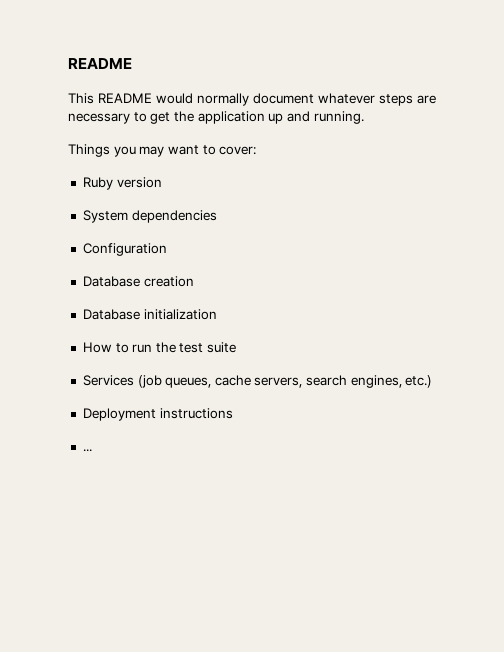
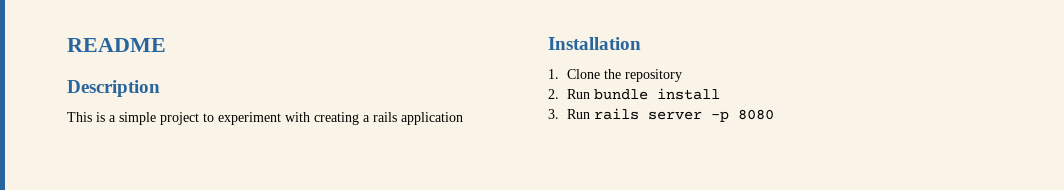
[68,58,132,69] README -> [67,38,166,52] [67,80,160,97] README // Description
[98,93,436,106] [68,111,364,124] [68,144,257,157] [82,177,162,190] [82,210,217,223] [82,243,167,256] [82,276,194,287] [82,309,217,320] [82,342,237,353] [82,375,433,388] [82,408,233,421] [82,449,92,452] README would normally document whatever steps are necessary to get the application up and running. // Things you may want to cover: // Ruby version // System dependencies // Configuration // Database creation // Database initialization // How to run the test suite // Services (job queues, cache servers, search engines, etc.) // Deployment instructions // ... -> [96,112,463,125] [548,37,641,50] [548,69,683,82] [548,88,721,100] [548,108,775,122] is a simple project to experiment with creating a rails application // Installation // 1. Clone the repository // 2. Run bundle install // 3. Run rails server -p 8080

